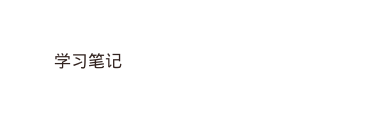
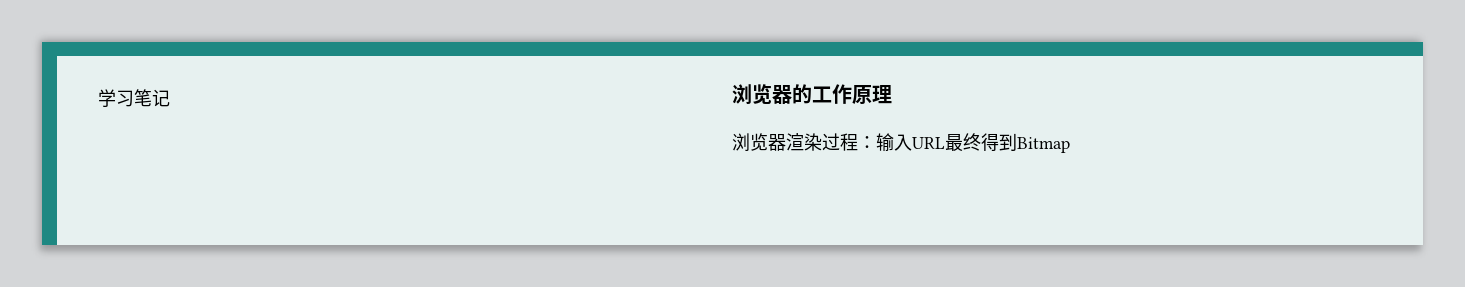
(122, 61) none -> [732,84,892,105] [732,133,1070,153] // 浏览器的工作原理 // 浏览器渲染过程：输入URL最终得到Bitmap

